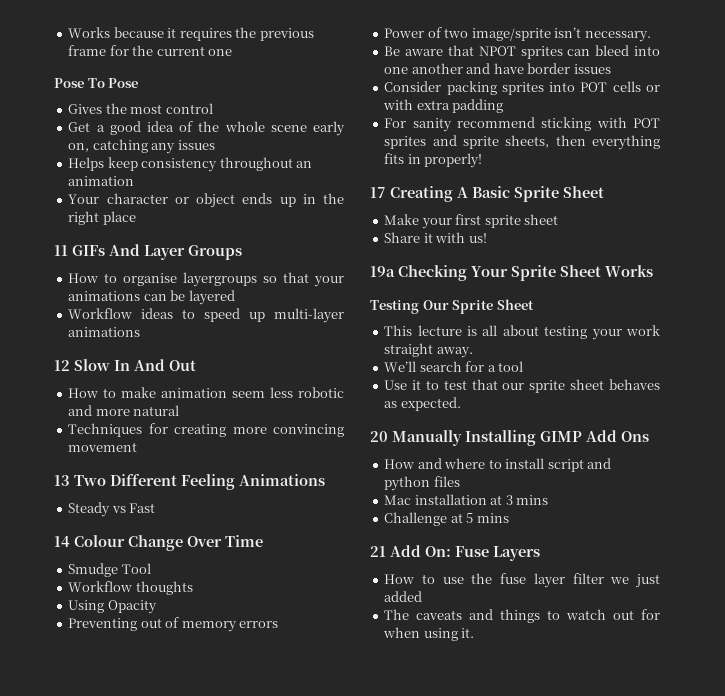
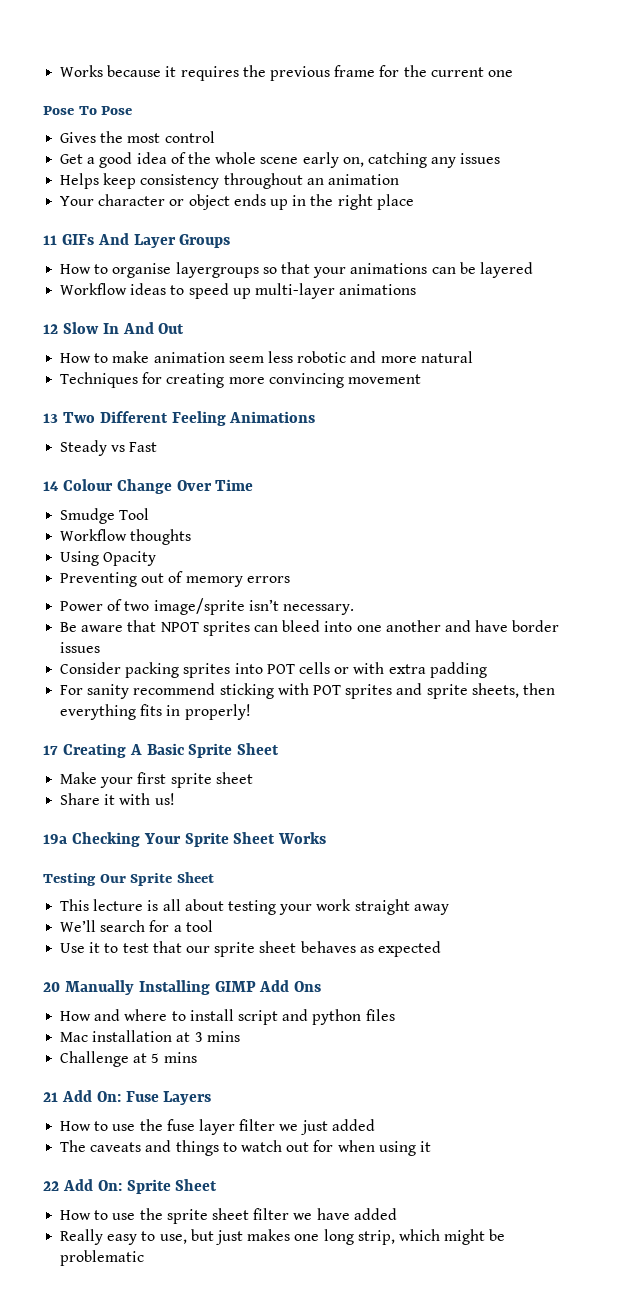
[436,347,473,358] away. -> [413,904,449,915] away
[400,397,461,411] expected. -> [377,941,441,957] expected
[461,628,475,638] it. -> [419,1141,431,1152] [43,1179,218,1194] [60,1208,397,1224] [60,1229,506,1245] [60,1250,145,1266] it // 22 Add On: Sprite Sheet // How to use the sprite sheet filter we have added // Really easy to use, but just makes one long strip, which might be problematic

